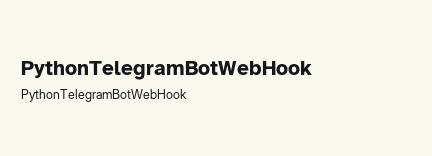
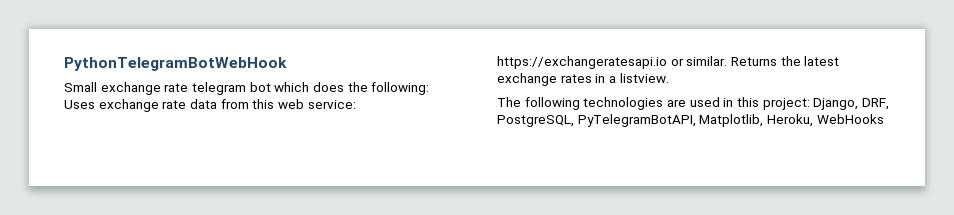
[21,89,187,102] PythonTelegramBotWebHook -> [64,82,430,95] [64,99,356,112] [497,56,840,69] [497,73,669,86] [497,97,889,110] [497,114,884,127] Small exchange rate telegram bot which does the following: Uses exchange rate data from this web service: https://exchangeratesapi.io or similar. Returns the latest exchange rates in a listview. // The following technologies are used in this project: Django, DRF, PostgreSQL, PyTelegramBotAPI, Matplotlib, Heroku, WebHooks

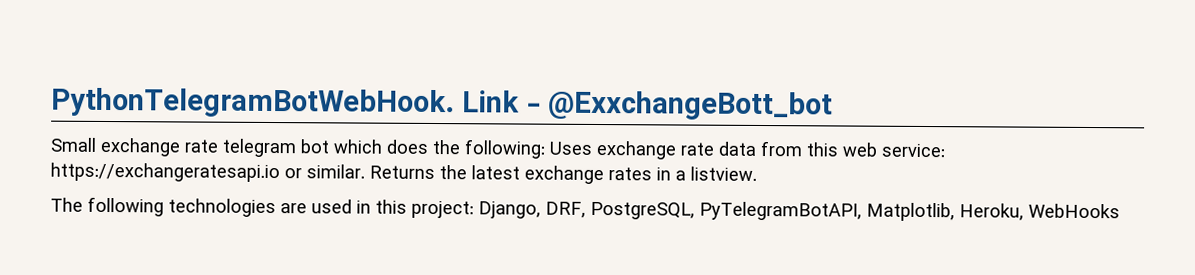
[64,57,287,71] PythonTelegramBotWebHook -> [51,87,834,121] PythonTelegramBotWebHook. Link - @ExxchangeBott_bot

